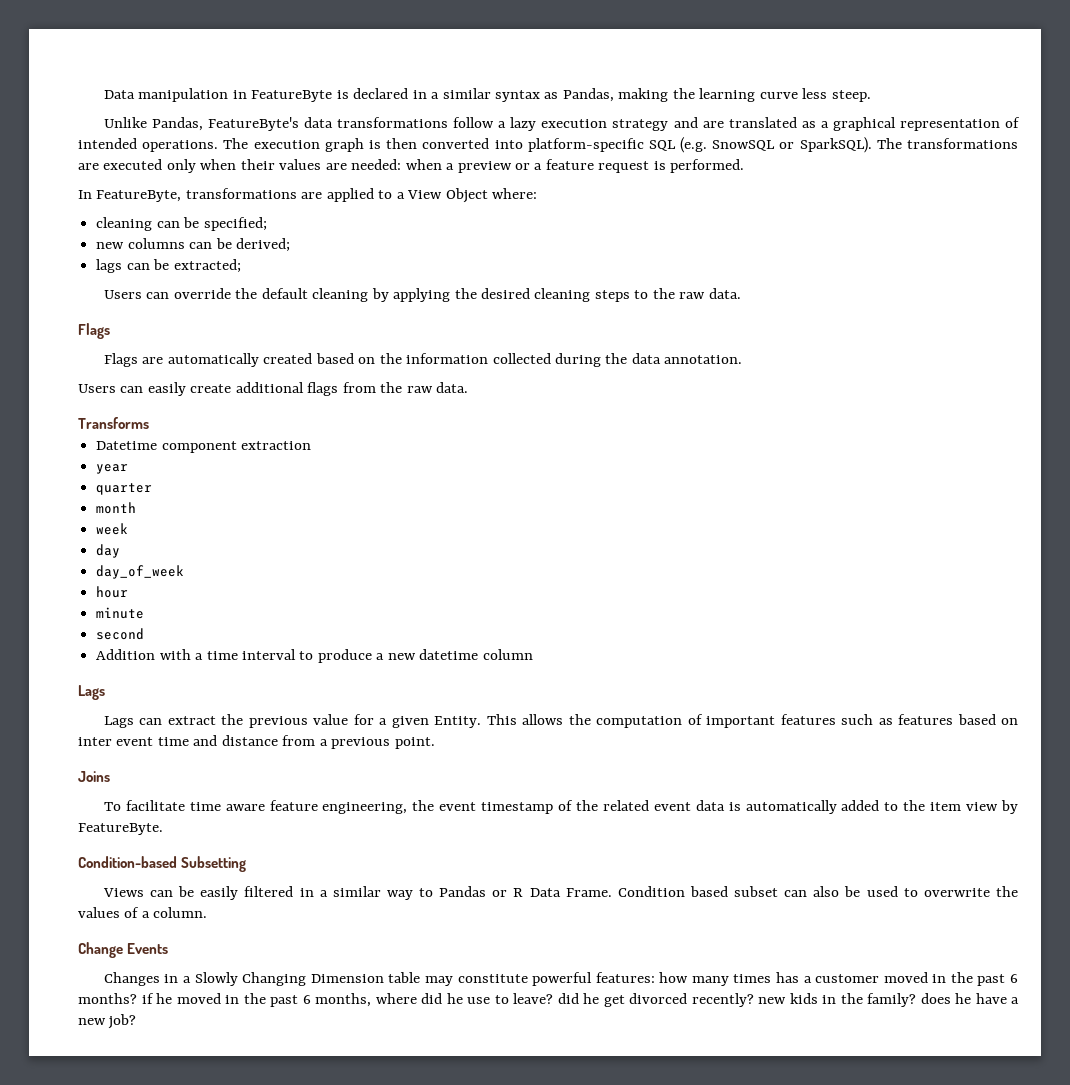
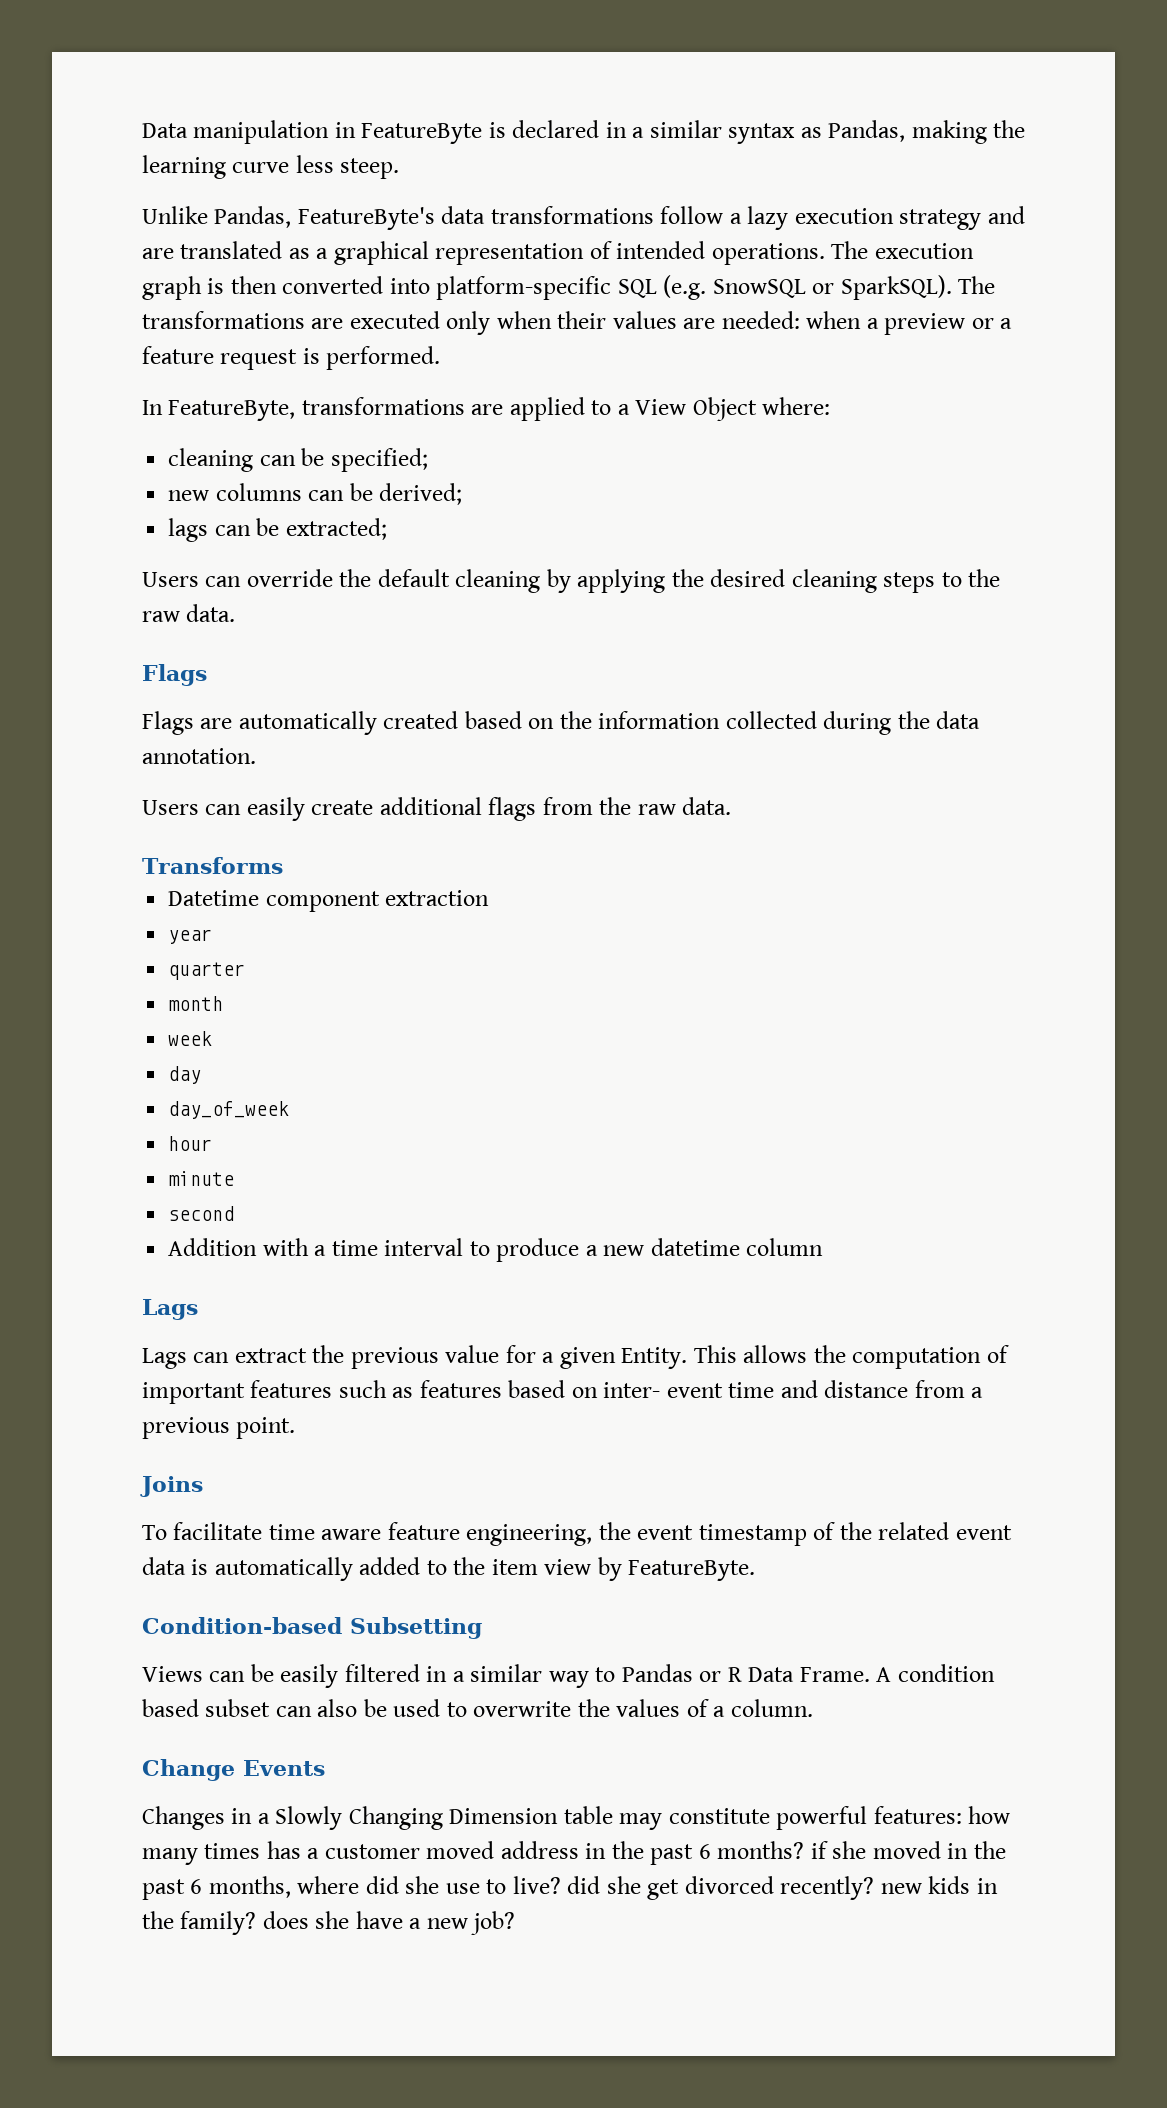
[78,737,112,746] inter -> [603,1382,661,1398] inter-
[617,886,685,897] Condition -> [876,1664,995,1682] A condition
(928, 977) none -> [500,1841,579,1859] address
[156,993,172,1004] he -> [832,1841,867,1859] she
[446,993,463,1004] he -> [405,1876,440,1894] she
[513,993,599,1004] leave? did he -> [512,1876,641,1894] live? did she
[955,993,971,1004] he -> [315,1911,350,1929] she

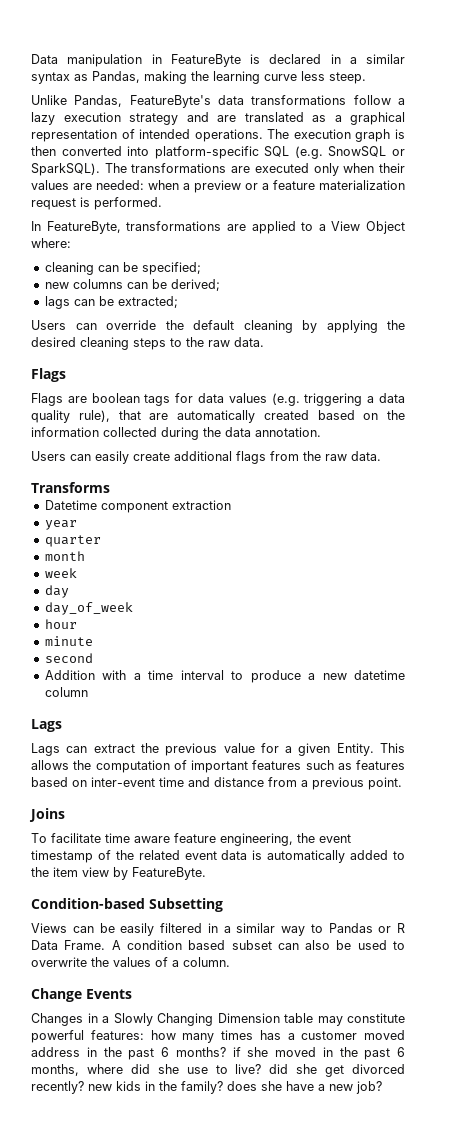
(214, 355) none -> [319,180,405,190] materialization
(233, 723) none -> [91,393,406,406] [31,410,169,423] boolean tags for data values (e.g. triggering a data quality rule), that are
[603,1382,723,1398] inter- event -> [91,777,155,787] inter-event

